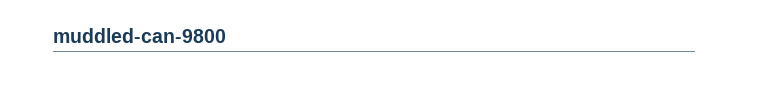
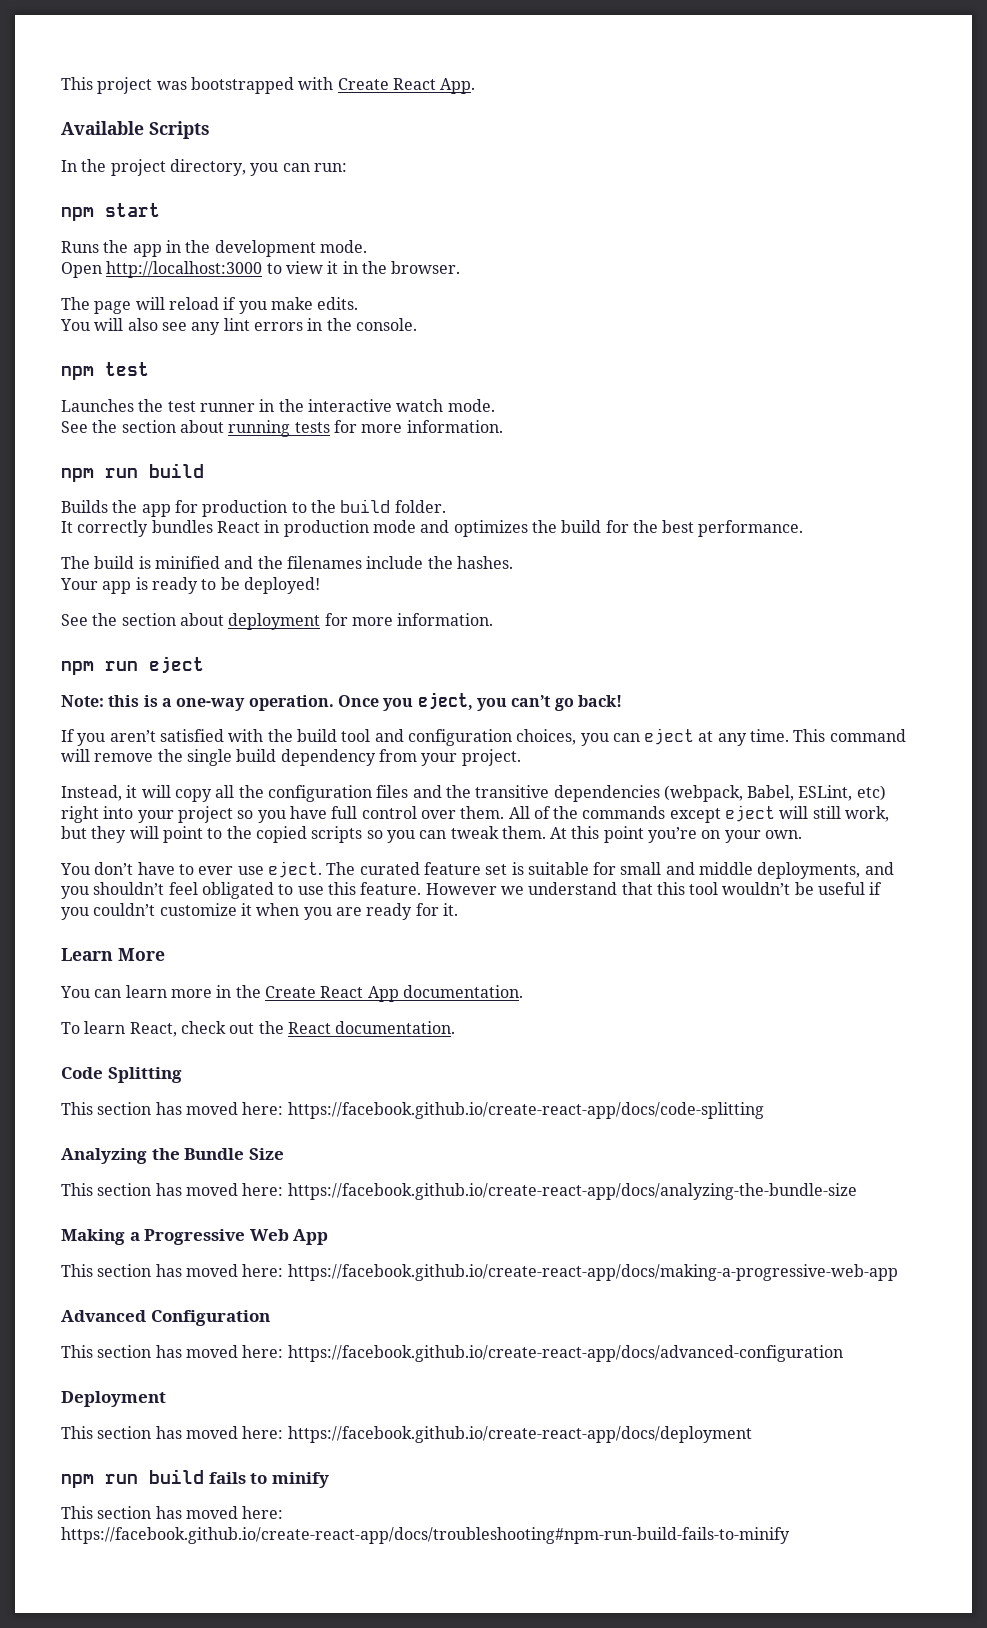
[53,28,226,43] muddled-can-9800 -> [61,77,476,94] [61,121,210,139] [61,159,347,176] [61,203,160,221] [61,240,367,257] [61,261,461,278] [61,297,359,314] [60,318,417,335] [61,362,149,380] [61,399,495,412] [61,420,503,437] [61,463,204,482] [61,499,446,517] [61,520,804,537] [61,556,513,569] [60,577,320,594] [61,613,494,630] [61,656,204,675] [61,692,622,711] [61,728,906,746] [61,749,521,766] [61,785,886,802] [61,805,890,823] [61,826,803,843] [60,861,894,879] [61,882,883,899] [61,903,458,920] [61,948,165,961] [60,985,523,1002] [61,1021,456,1037] [61,1067,182,1083] [61,1102,764,1119] [61,1148,284,1164] [61,1183,857,1200] [61,1229,329,1245] [61,1264,898,1281] [61,1310,270,1326] [61,1345,843,1362] [61,1391,166,1407] [61,1426,752,1443] [61,1469,329,1488] [61,1506,284,1519] [61,1527,790,1544] This project was bootstrapped with Create React App. // Available Scripts // In the project directory, you can run: // npm start // Runs the app in the development mode. // Open http://localhost:3000 to view it in the browser. // The page will reload if you make edits. // You will also see any lint errors in the console. // npm test // Launches the test runner in the interactive watch mode. // See the section about running tests for more information. // npm run build // Builds the app for production to the build folder. // It correctly bundles React in production mode and optimizes the build for the best performance. // The build is minified and the filenames include the hashes. // Your app is ready to be deployed! // See the section about deployment for more information. // npm run eject // Note: this is a one-way operation. Once you eject, you can’t go back! // If you aren’t satisfied with the build tool and configuration choices, you can eject at any time. This command will remove the single build dependency from your project. // Instead, it will copy all the configuration files and the transitive dependencies (webpack, Babel, ESLint, etc) right into your project so you have full control over them. All of the commands except eject will still work, but they will point to the copied scripts so you can tweak them. At this point you’re on your own. // You don’t have to ever use eject. The curated feature set is suitable for small and middle deployments, and you shouldn’t feel obligated to use this feature. However we understand that this tool wouldn’t be useful if you couldn’t customize it when you are ready for it. // Learn More // You can learn more in the Create React App documentation. // To learn React, check out the React documentation. // Code Splitting // This section has moved here: https://facebook.github.io/create-react-app/docs/code-splitting // Analyzing the Bundle Size // This section has moved here: https://facebook.github.io/create-react-app/docs/analyzing-the-bundle-size // Making a Progressive Web App // This section has moved here: https://facebook.github.io/create-react-app/docs/making-a-progressive-web-app // Advanced Configuration // This section has moved here: https://facebook.github.io/create-react-app/docs/advanced-configuration // Deployment // This section has moved here: https://facebook.github.io/create-react-app/docs/deployment // npm run build fails to minify // This section has moved here: https://facebook.github.io/create-react-app/docs/troubleshooting#npm-run-build-fails-to-minify

